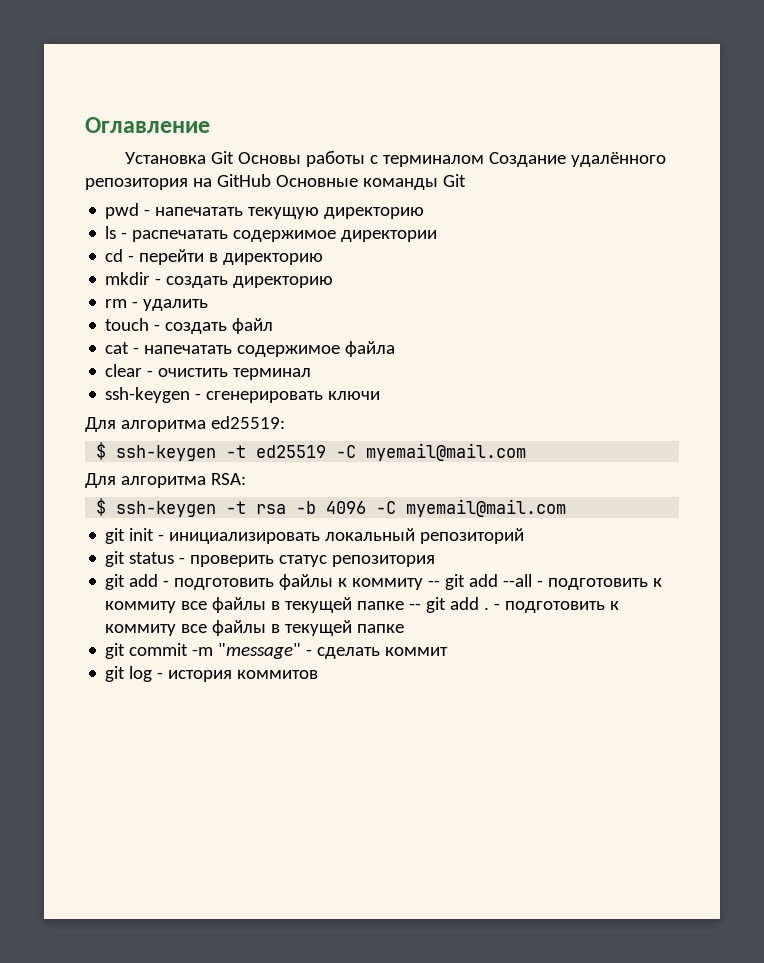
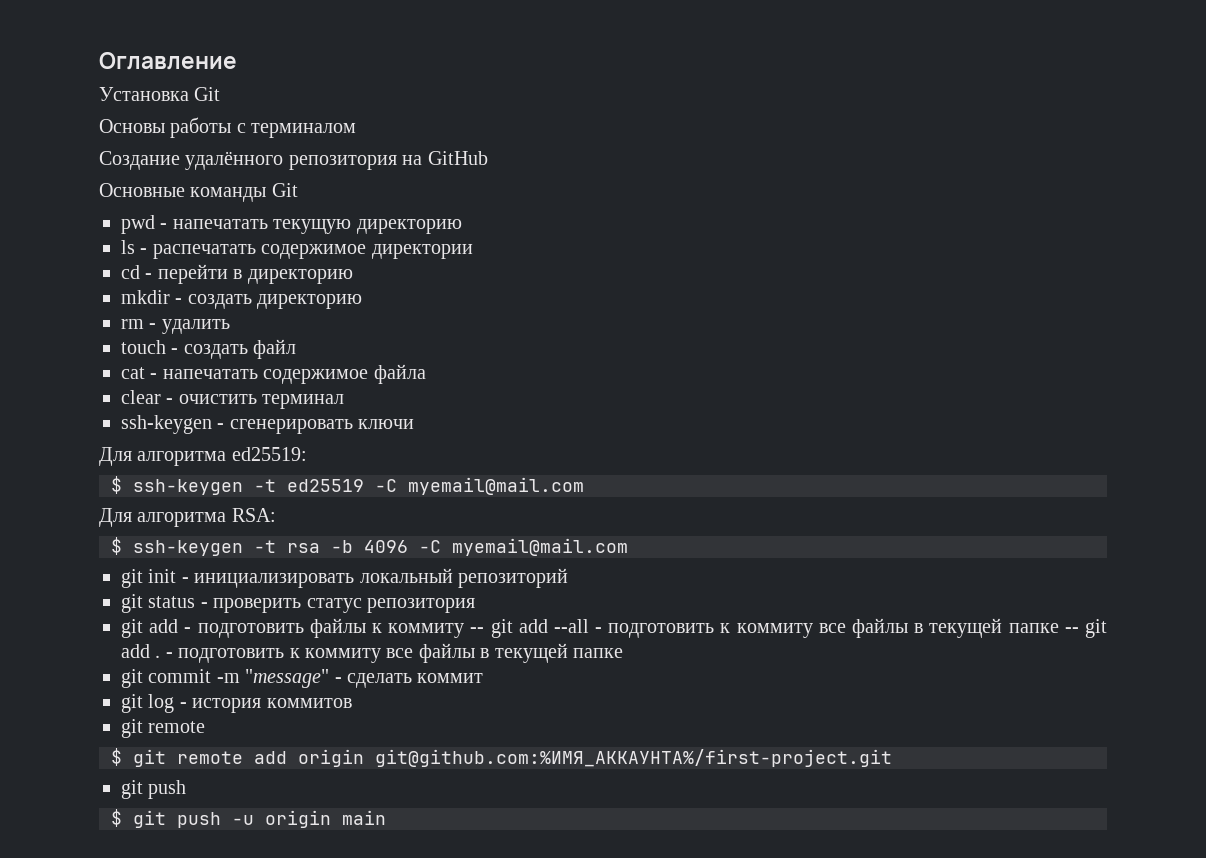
(235, 157) none -> (221, 94) //
(485, 161) none -> (357, 130) //
(271, 180) none -> (488, 158) //
(319, 674) none -> [121,719,206,738] [111,748,892,767] [121,780,187,799] [111,809,386,828] // git remote // $ git remote add origin git@github.com:%ИМЯ_АККАУНТА%/first-project.git // git push // $ git push -u origin main

